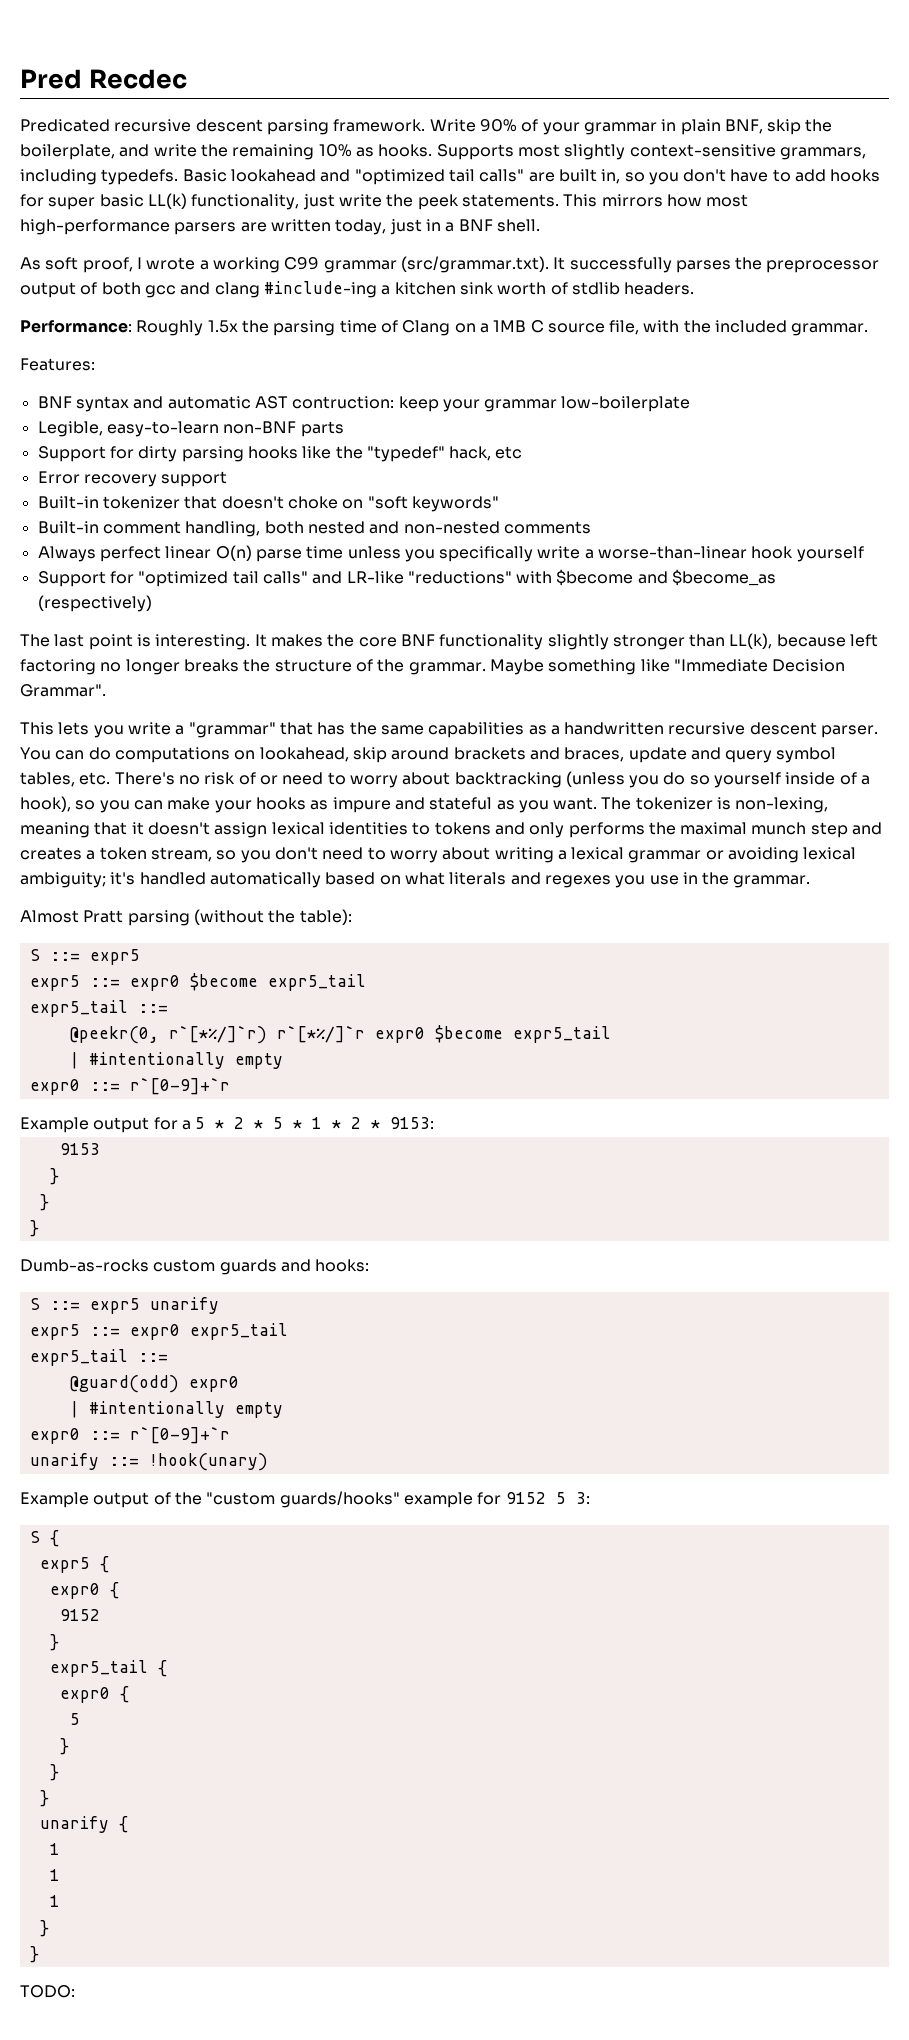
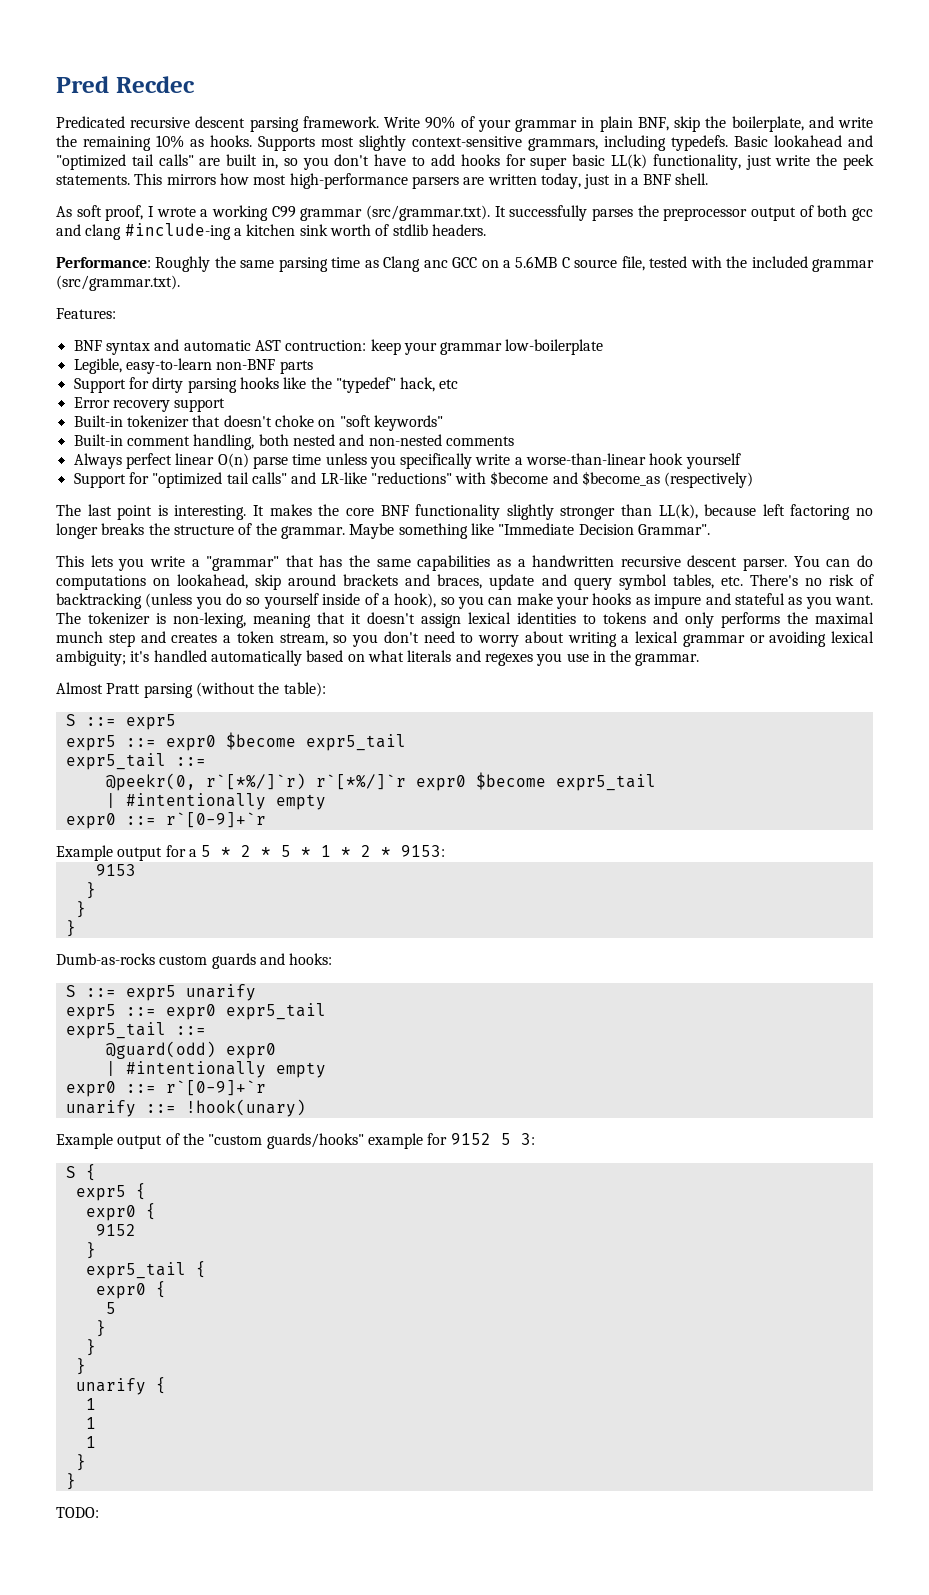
[207,320,451,336] 1.5x the parsing time of Clang -> [214,256,478,272] the same parsing time as Clang anc GCC
[493,320,527,333] 1MB -> [515,256,558,268] 5.6MB
(640, 327) none -> [649,256,688,268] tested
[791,323,869,336] grammar. -> [812,259,875,272] [56,275,180,291] grammar (src/grammar.txt).
[259,772,451,788] or need to worry about -> (874, 580) none

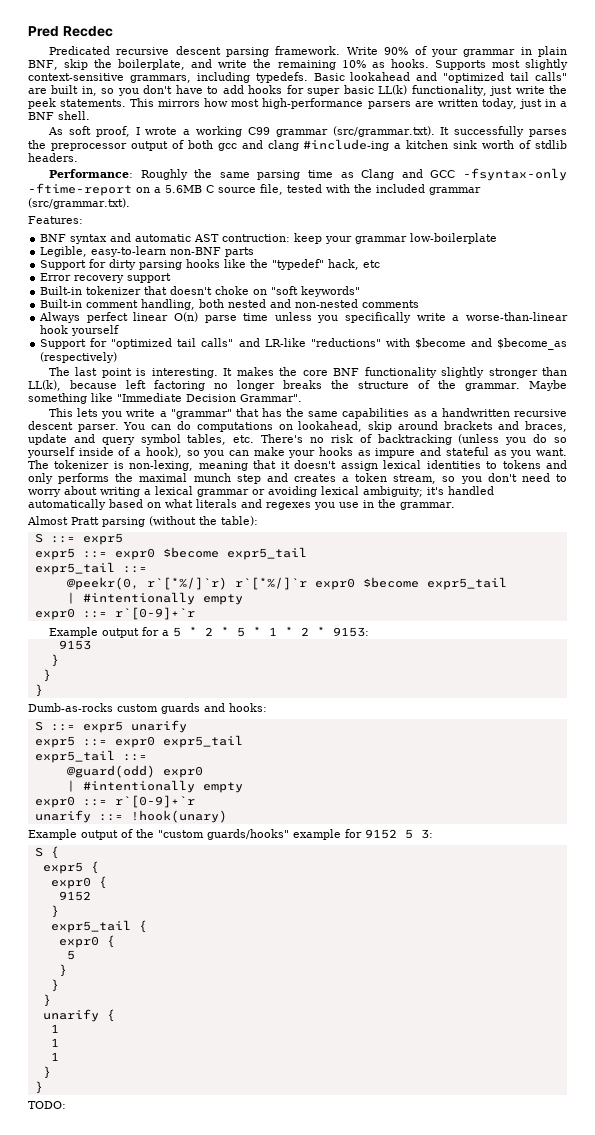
[423,257,478,268] anc GCC -> [401,168,568,181] [28,183,132,196] and GCC -fsyntax-only -ftime-report

